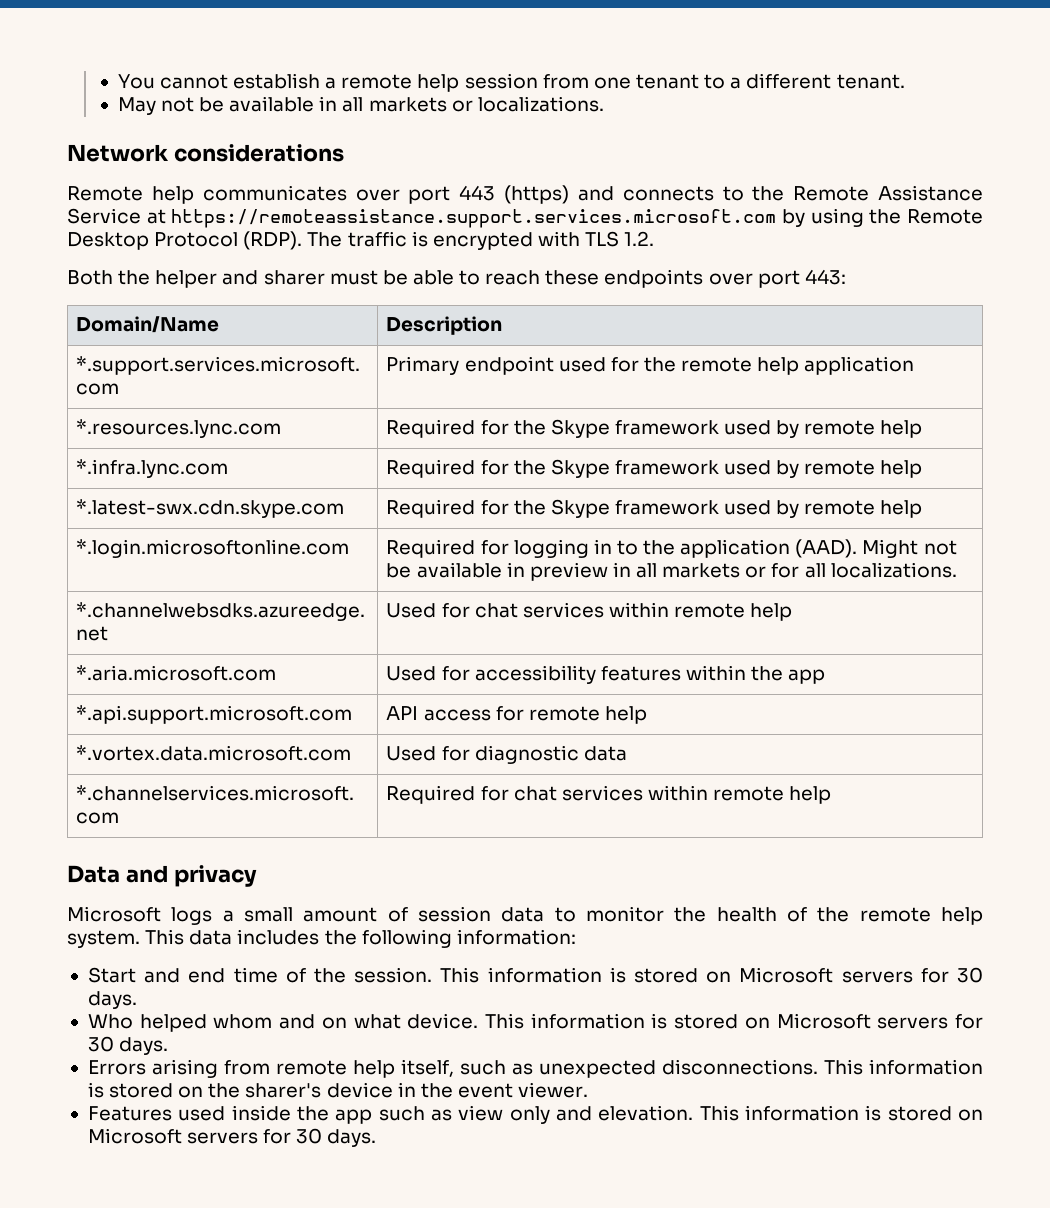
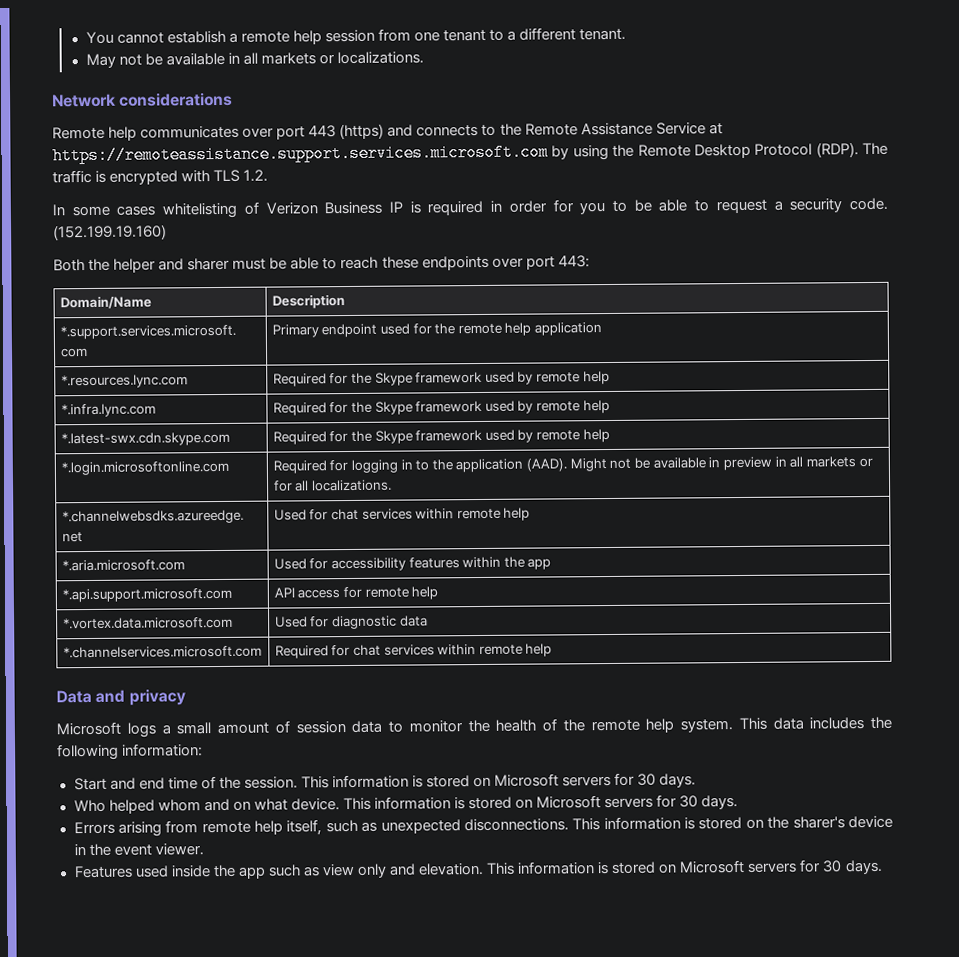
(655, 238) none -> [52,197,888,219] [53,224,167,241] // In some cases whitelisting of Verizon Business IP is required in order for you to be able to request a security code. (152.199.19.160)

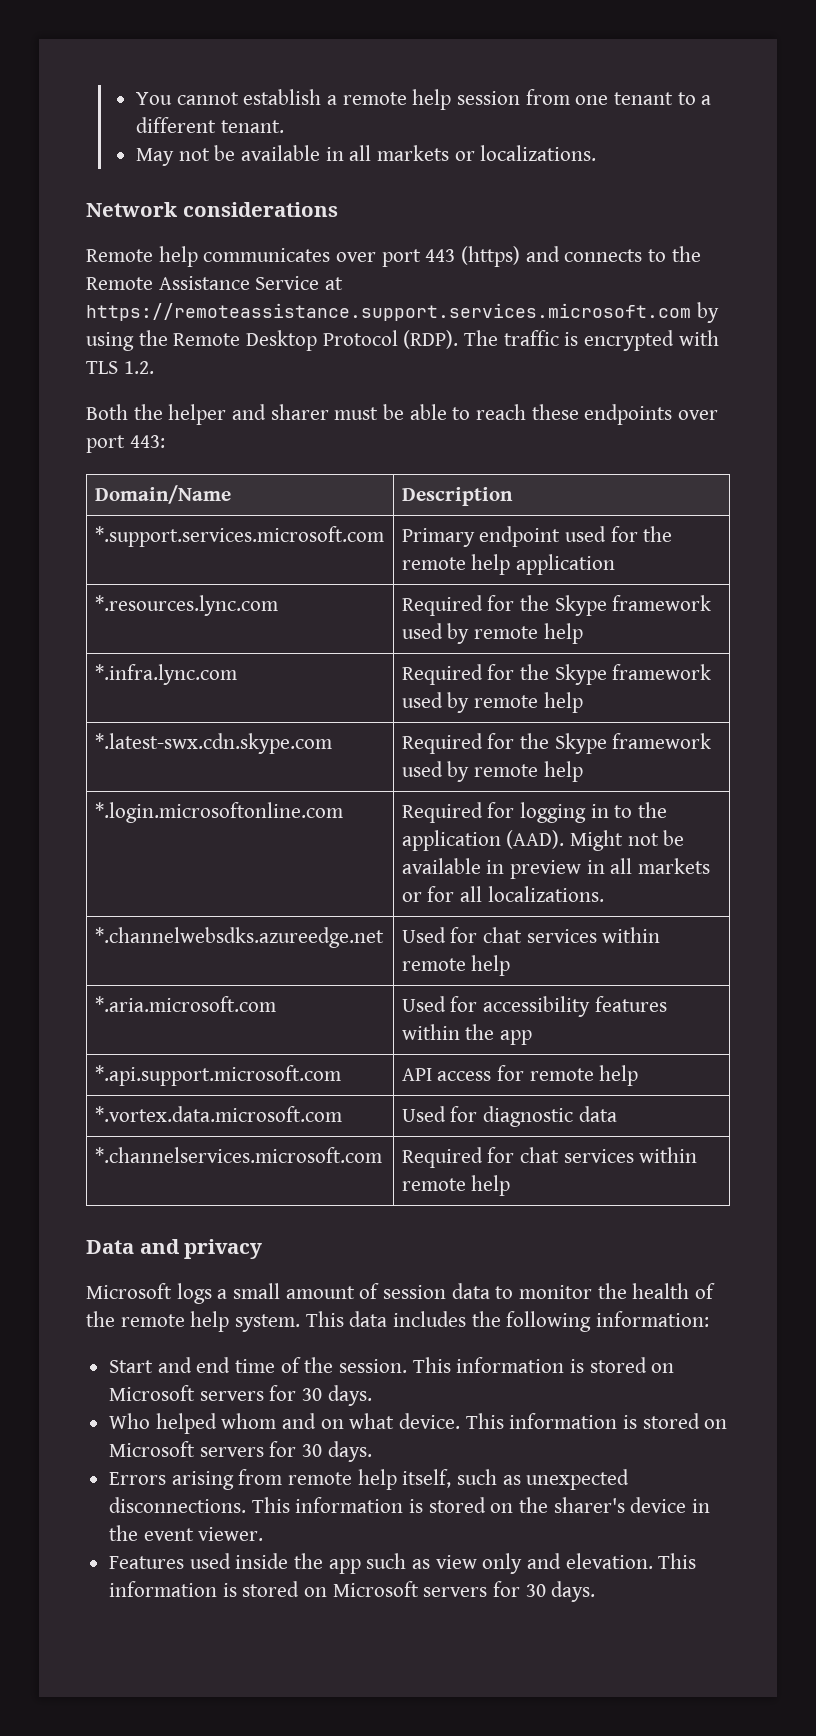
[52,197,888,219] [53,224,167,241] // In some cases whitelisting of Verizon Business IP is required in order for you to be able to request a security code. (152.199.19.160) -> (154, 367) none

